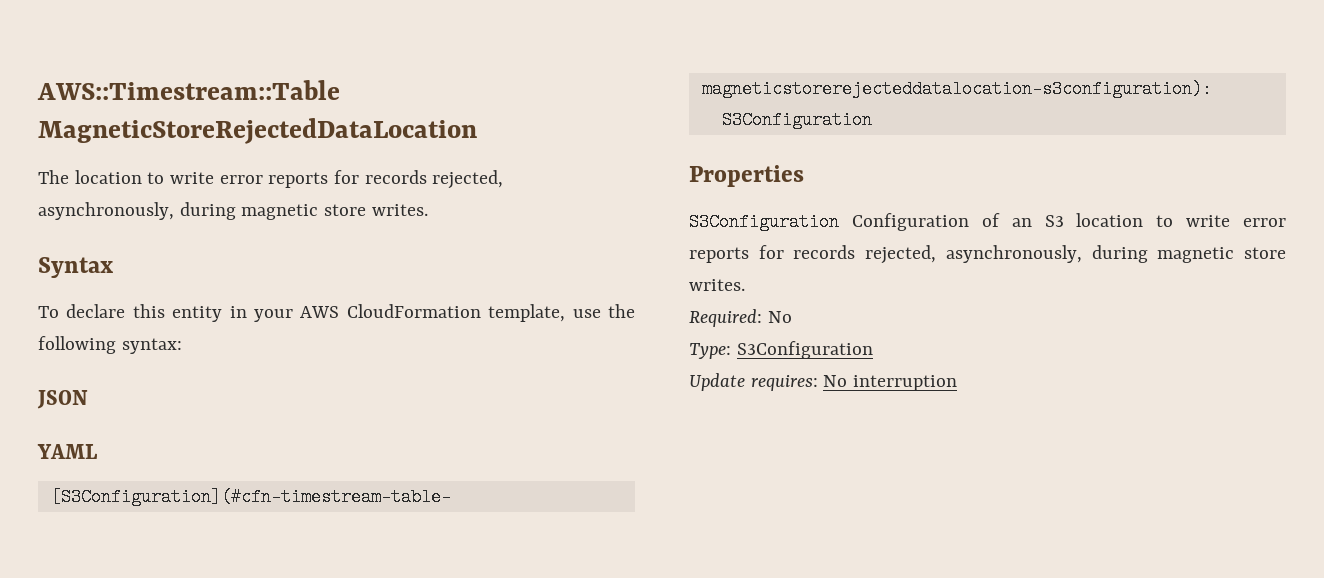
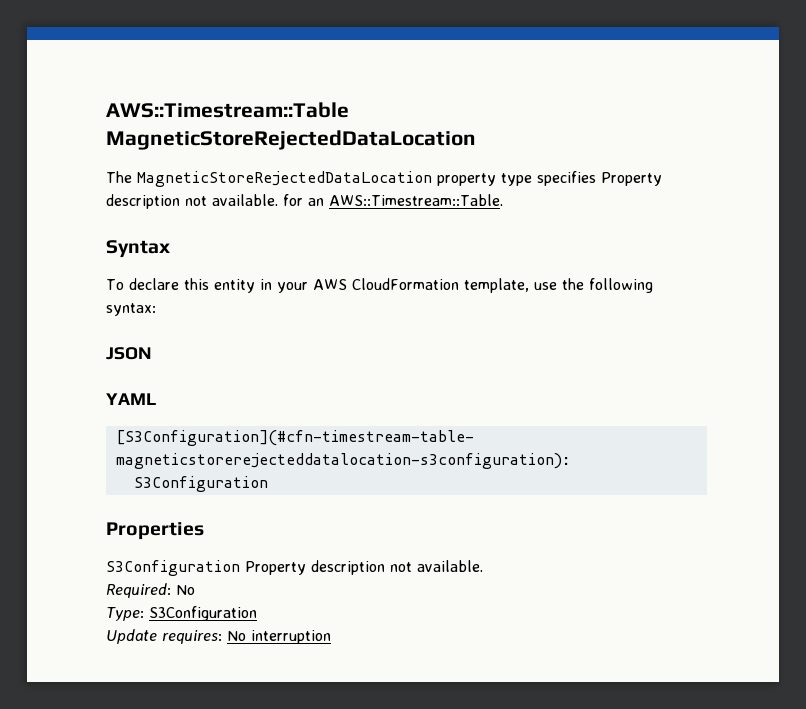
[74,170,504,189] [38,202,428,220] location to write error reports for records rejected, asynchronously, during magnetic store writes. -> [137,171,662,187] [106,194,503,209] MagneticStoreRejectedDataLocation property type specifies Property description not available. for an AWS::Timestream::Table.
[851,213,1286,231] [689,245,1286,264] [689,279,745,291] Configuration of an S3 location to write error reports for records rejected, asynchronously, during magnetic store writes. -> [245,560,483,575] Property description not available.

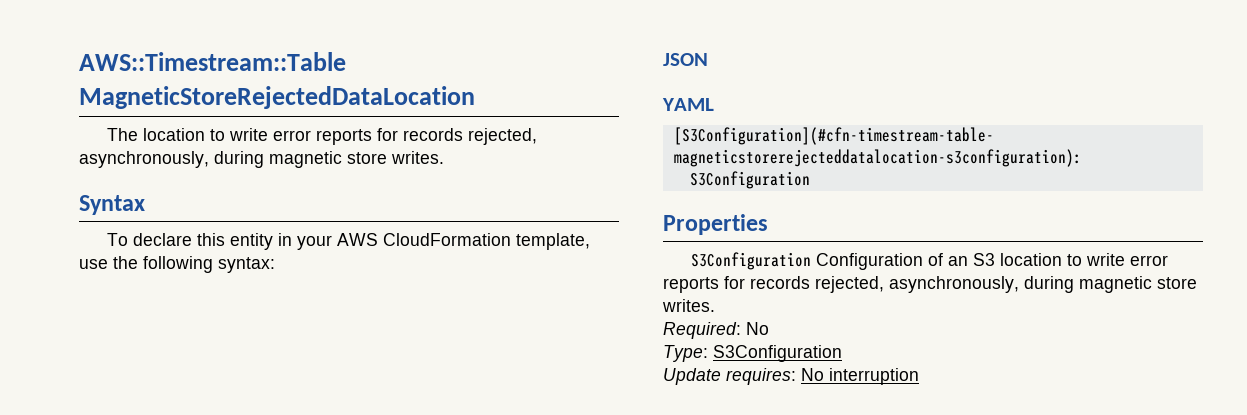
[137,171,662,187] [106,194,503,209] MagneticStoreRejectedDataLocation property type specifies Property description not available. for an AWS::Timestream::Table. -> [142,128,537,145] [79,151,444,168] location to write error reports for records rejected, asynchronously, during magnetic store writes.
[245,560,483,575] Property description not available. -> [815,253,1168,270] [663,276,1197,293] [662,299,715,312] Configuration of an S3 location to write error reports for records rejected, asynchronously, during magnetic store writes.

